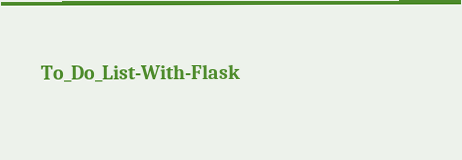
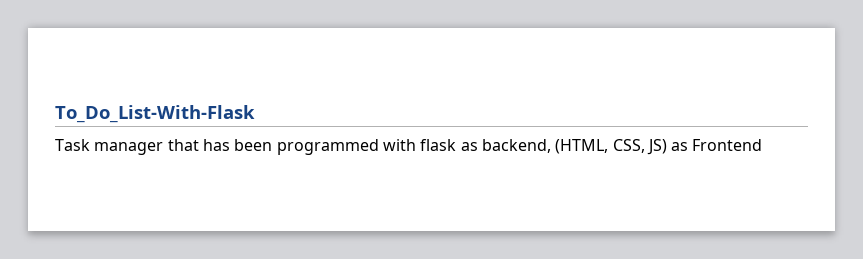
(241, 73) none -> [55,139,763,155] // Task manager that has been programmed with flask as backend, (HTML, CSS, JS) as Frontend

